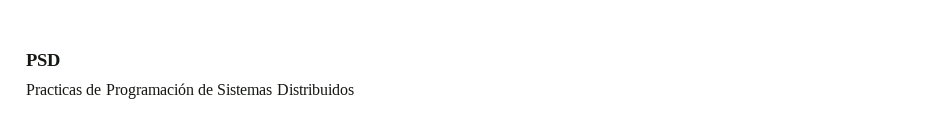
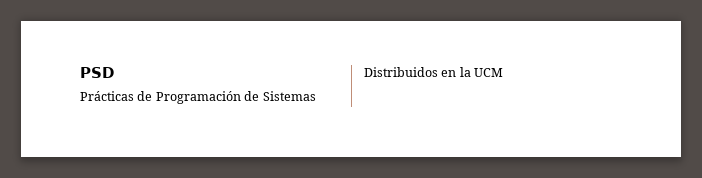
[26,84,82,95] Practicas -> [80,91,134,101] Prácticas
(354, 89) none -> [441,67,504,77] en la UCM

